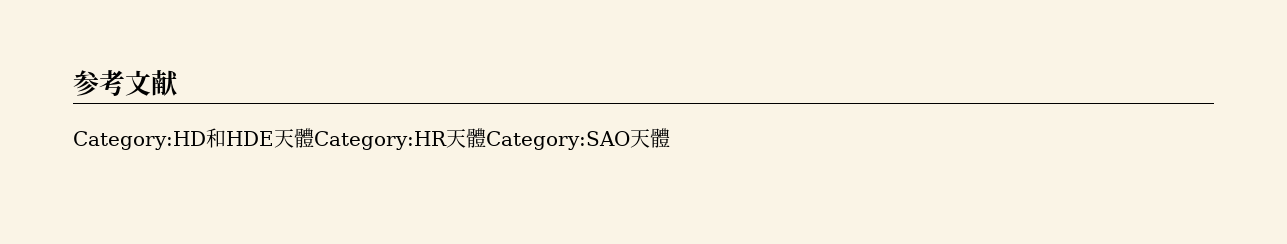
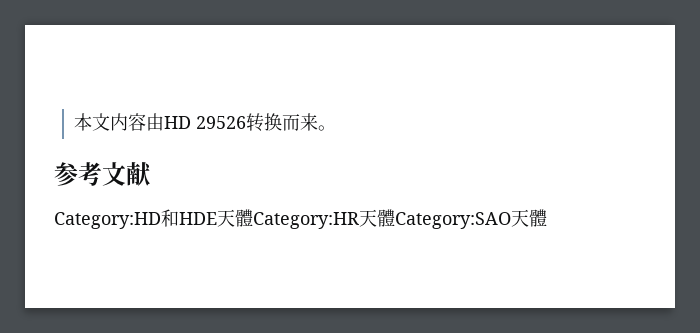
(73, 83) none -> [74,113,337,132] 本文内容由HD 29526转换而来。 //

